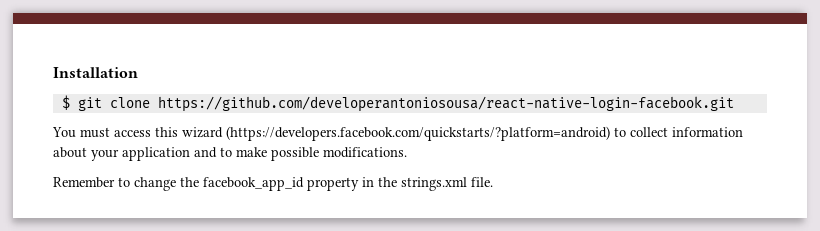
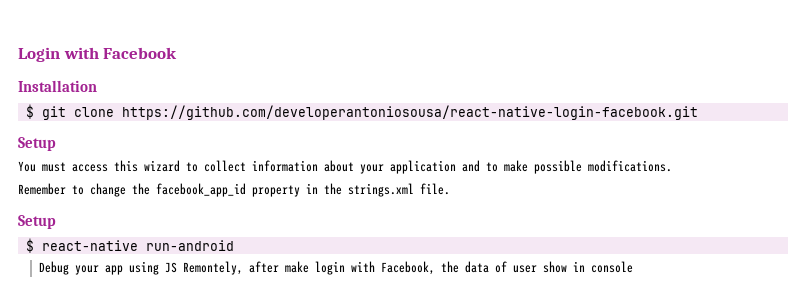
(53, 72) none -> [18,47,178,62] Login with Facebook //
(734, 104) none -> [18,137,56,151] // Setup
[226,126,610,141] (https://developers.facebook.com/quickstarts/?platform=android) -> (180, 166) none
(493, 182) none -> [18,215,56,229] [25,238,234,253] [38,261,633,275] // Setup // $ react-native run-android // Debug your app using JS Remontely, after make login with Facebook, the data of user show in console

